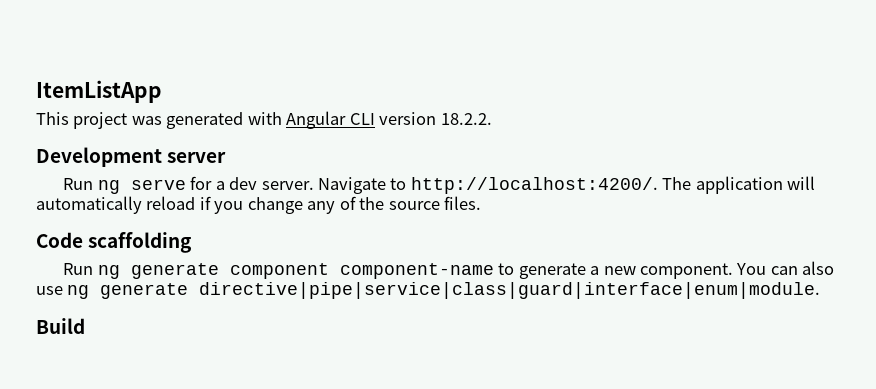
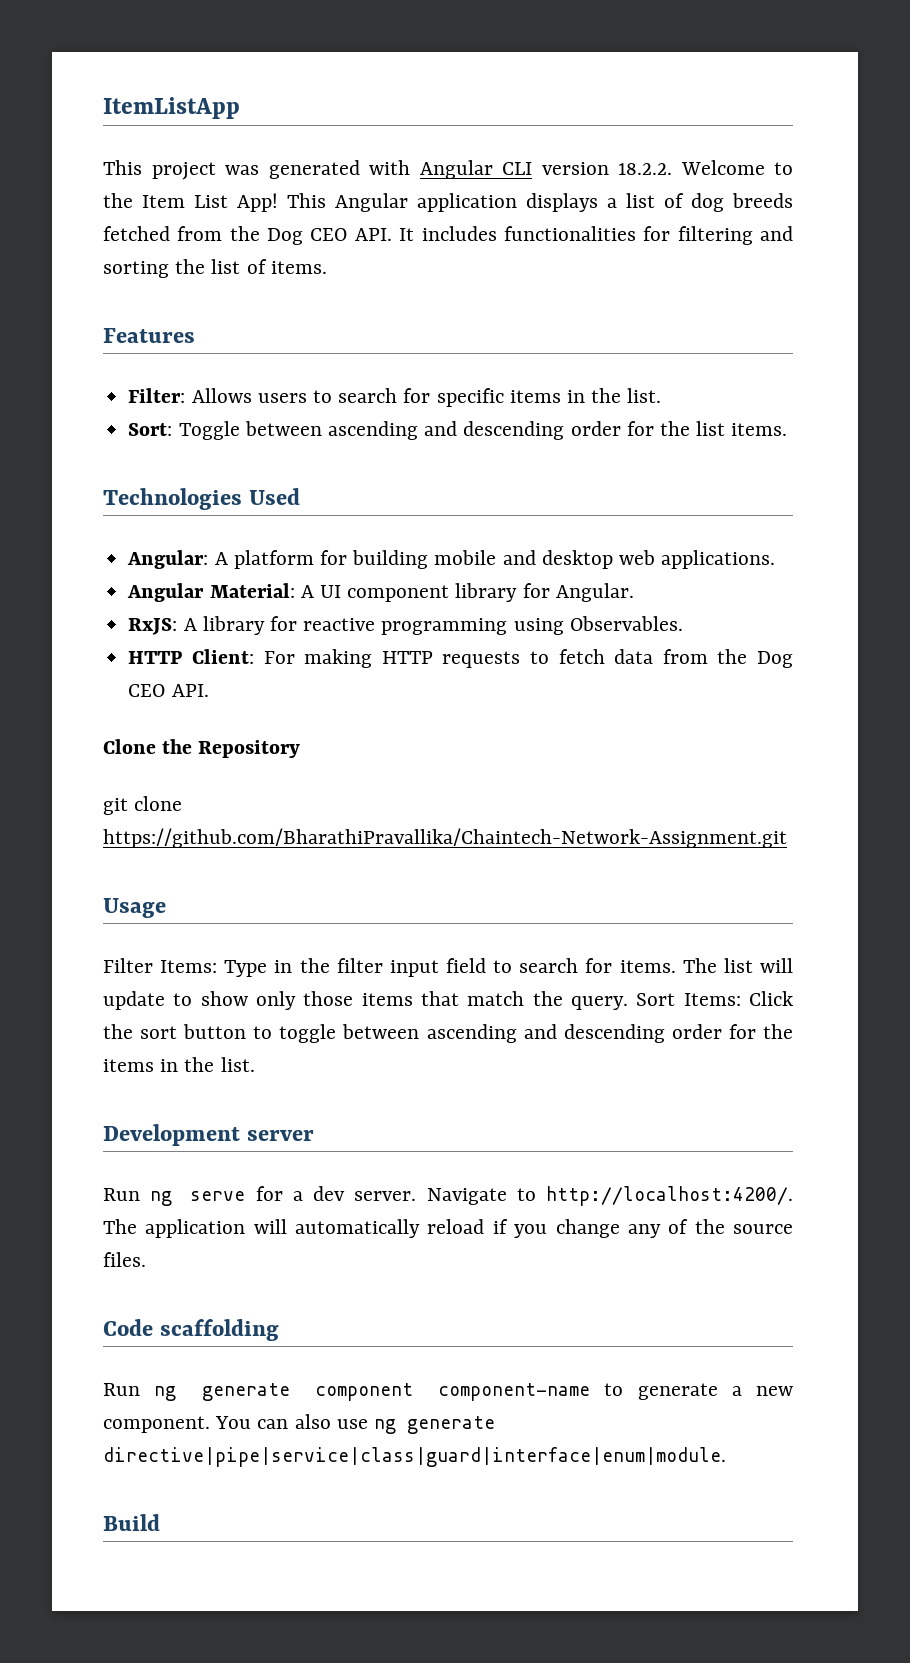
(492, 119) none -> [680,160,793,175] [103,193,793,212] [103,226,793,245] [103,259,327,278] [103,328,195,343] [128,388,662,407] [128,421,788,440] [103,488,300,510] [127,550,776,569] [127,583,634,602] [128,616,683,635] [128,649,794,668] [128,684,209,697] [103,739,301,758] [103,796,183,815] [103,828,787,848] [103,898,166,918] [103,958,793,977] [103,991,794,1010] [103,1024,794,1043] [103,1057,255,1072] Welcome to the Item List App! This Angular application displays a list of dog breeds fetched from the Dog CEO API. It includes functionalities for filtering and sorting the list of items. // Features // Filter: Allows users to search for specific items in the list. // Sort: Toggle between ascending and descending order for the list items. // Technologies Used // Angular: A platform for building mobile and desktop web applications. // Angular Material: A UI component library for Angular. // RxJS: A library for reactive programming using Observables. // HTTP Client: For making HTTP requests to fetch data from the Dog CEO API. // Clone the Repository // git clone https://github.com/BharathiPravallika/Chaintech-Network-Assignment.git // Usage // Filter Items: Type in the filter input field to search for items. The list will update to show only those items that match the query. Sort Items: Click the sort button to toggle between ascending and descending order for the items in the list.

